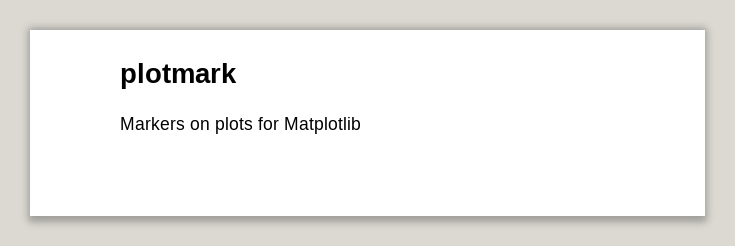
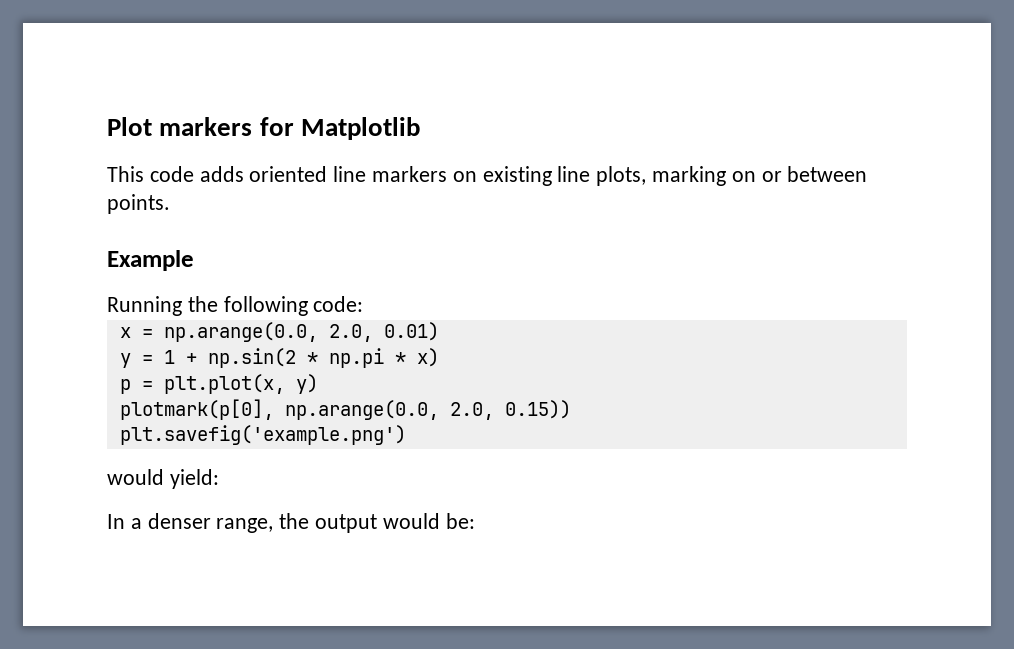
[120,63,237,89] [120,117,361,134] plotmark // Markers on plots for Matplotlib -> [107,117,420,140] [107,166,868,186] [107,194,170,214] [107,250,194,271] [107,296,364,316] [119,322,439,342] [119,348,439,368] [119,374,318,394] [119,399,571,420] [119,425,406,445] [107,469,219,489] [107,513,475,533] Plot markers for Matplotlib // This code adds oriented line markers on existing line plots, marking on or between points. // Example // Running the following code: // x = np.arange(0.0, 2.0, 0.01) // y = 1 + np.sin(2 * np.pi * x) // p = plt.plot(x, y) // plotmark(p[0], np.arange(0.0, 2.0, 0.15)) // plt.savefig('example.png') // would yield: // In a denser range, the output would be:

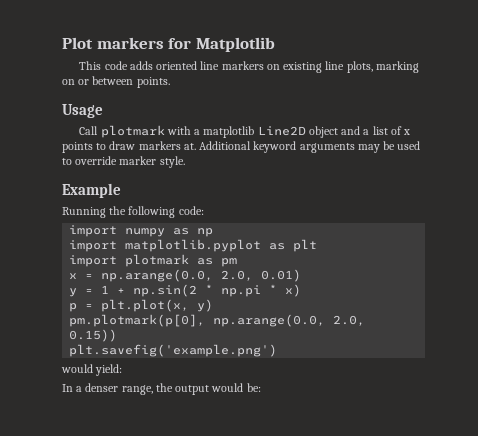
(170, 204) none -> [62,104,103,118] [79,125,410,138] [62,141,421,153] [62,156,185,168] // Usage // Call plotmark with a matplotlib Line2D object and a list of x points to draw markers at. Additional keyword arguments may be used to override marker style.
(364, 304) none -> [69,225,214,237] [69,239,318,252] [69,254,238,267] // import numpy as np // import matplotlib.pyplot as plt // import plotmark as pm
[119,399,274,420] plotmark(p[0], -> [69,314,206,327] pm.plotmark(p[0],

